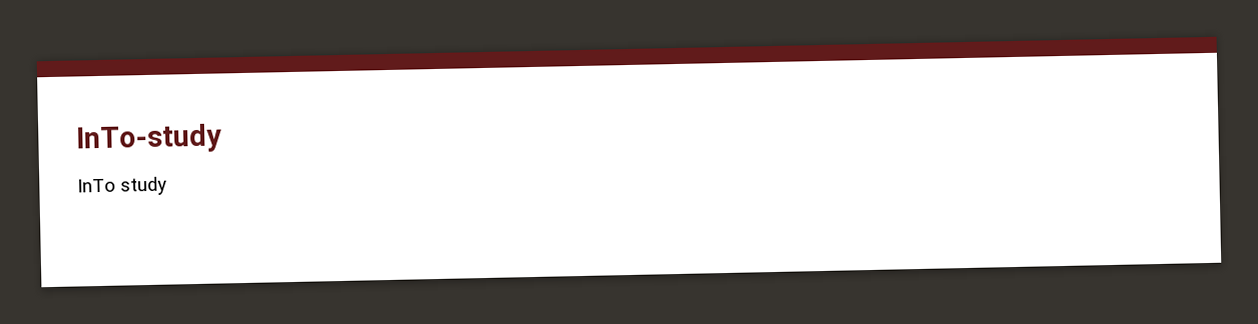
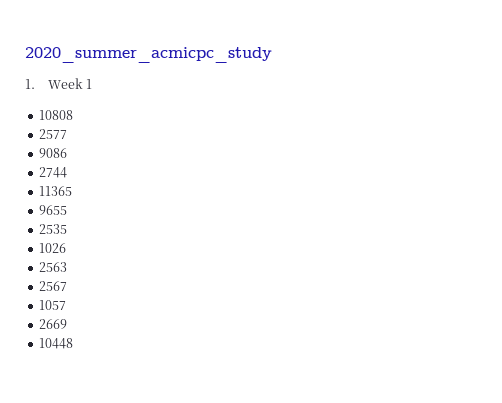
[76,123,222,155] [77,176,167,196] InTo-study // InTo study -> [25,47,272,63] [25,78,93,89] [38,110,73,120] [38,129,67,139] [38,148,67,158] [38,167,67,178] [38,186,72,196] [38,205,67,215] [38,224,67,234] [38,243,66,253] [38,262,67,272] [38,281,67,291] [38,300,66,310] [38,319,67,329] [38,338,73,349] 2020_summer_acmicpc_study // 1. Week 1 // 10808 // 2577 // 9086 // 2744 // 11365 // 9655 // 2535 // 1026 // 2563 // 2567 // 1057 // 2669 // 10448

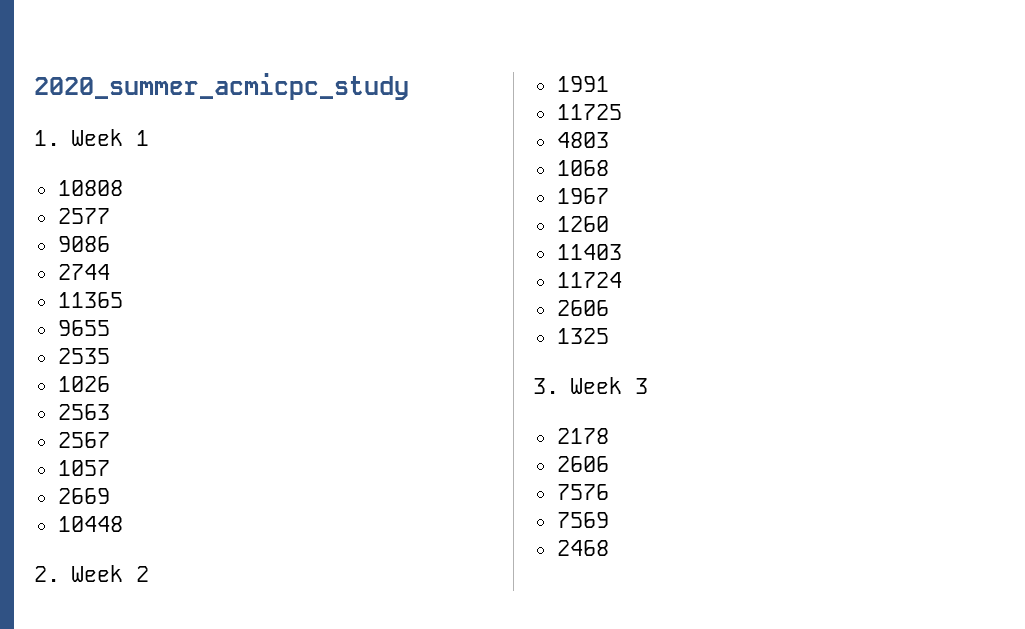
(73, 343) none -> [34,565,149,582] [556,76,609,92] [556,104,622,120] [556,132,609,148] [556,160,609,176] [556,188,609,204] [556,216,609,232] [556,244,622,260] [556,272,622,288] [556,300,609,316] [556,328,609,344] [533,377,648,394] [556,428,609,444] [556,456,609,472] [556,484,609,500] [556,512,609,528] [556,540,609,556] // 2. Week 2 // 1991 // 11725 // 4803 // 1068 // 1967 // 1260 // 11403 // 11724 // 2606 // 1325 // 3. Week 3 // 2178 // 2606 // 7576 // 7569 // 2468

